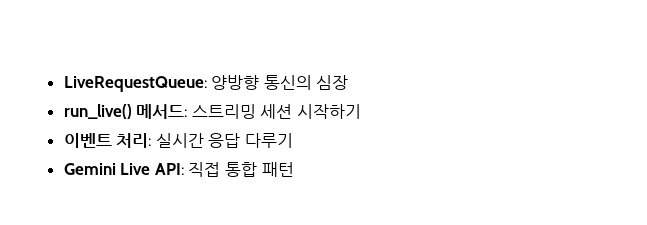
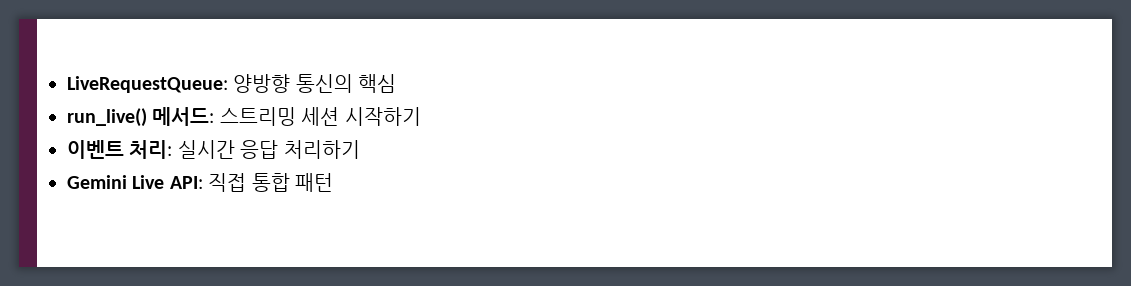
[316,75,349,90] 심장 -> [358,74,397,93] 핵심
[245,133,294,148] 다루기 -> [283,140,360,159] 처리하기

